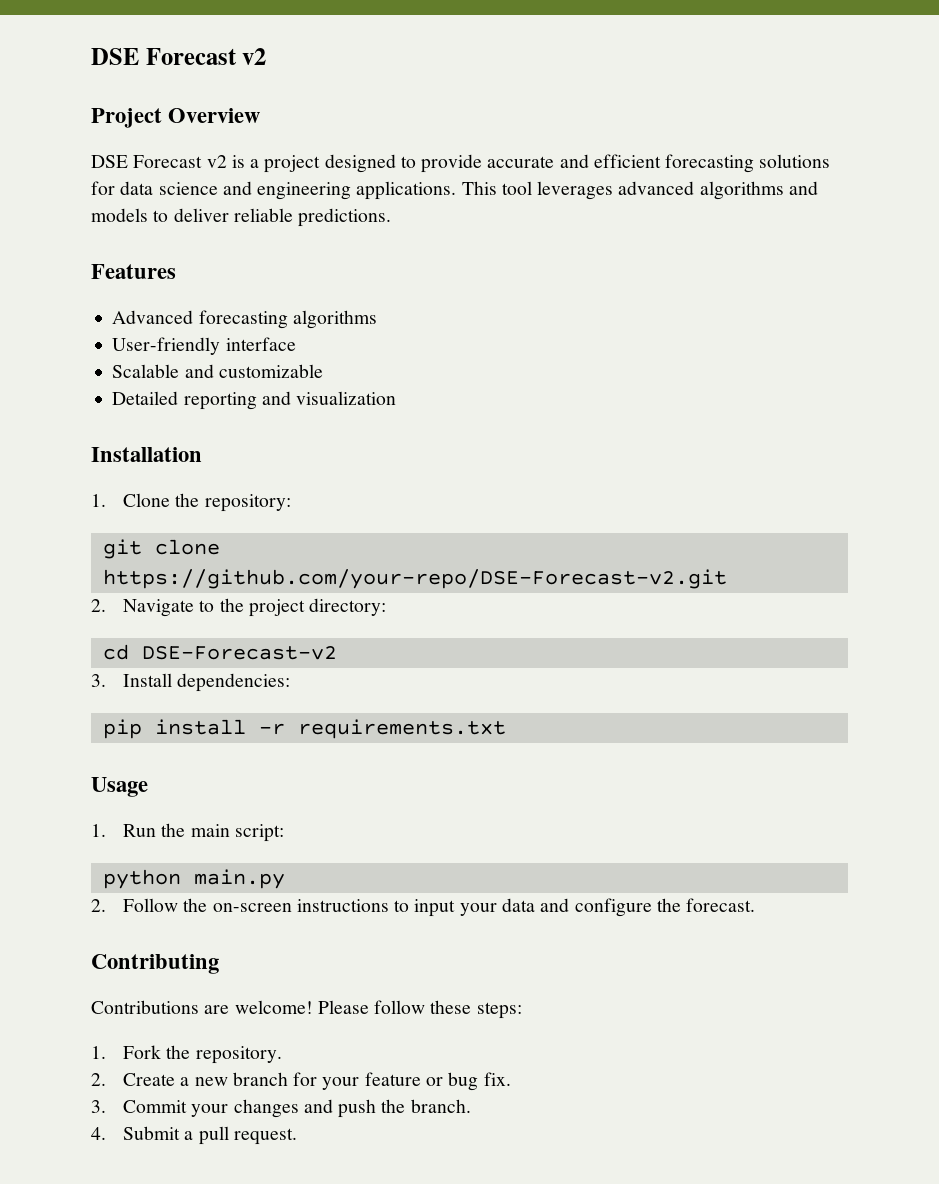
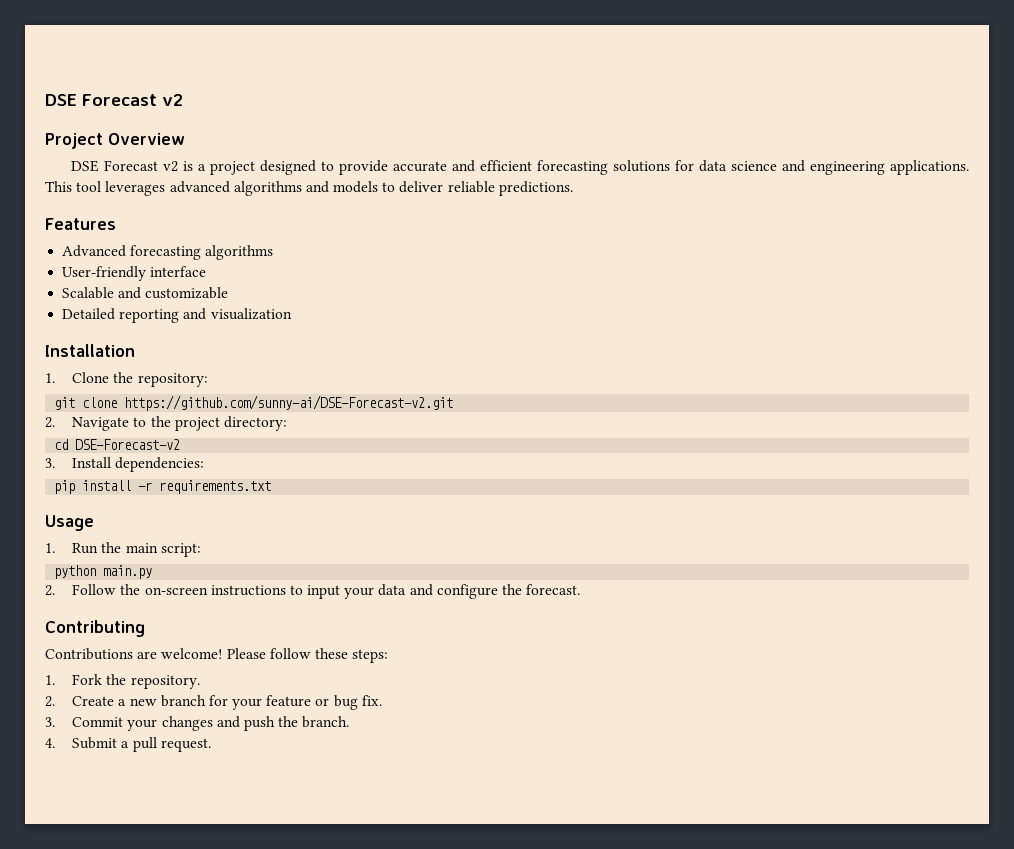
[102,569,727,589] https://github.com/your-repo/DSE-Forecast-v2.git -> [124,395,454,411] https://github.com/sunny-ai/DSE-Forecast-v2.git

